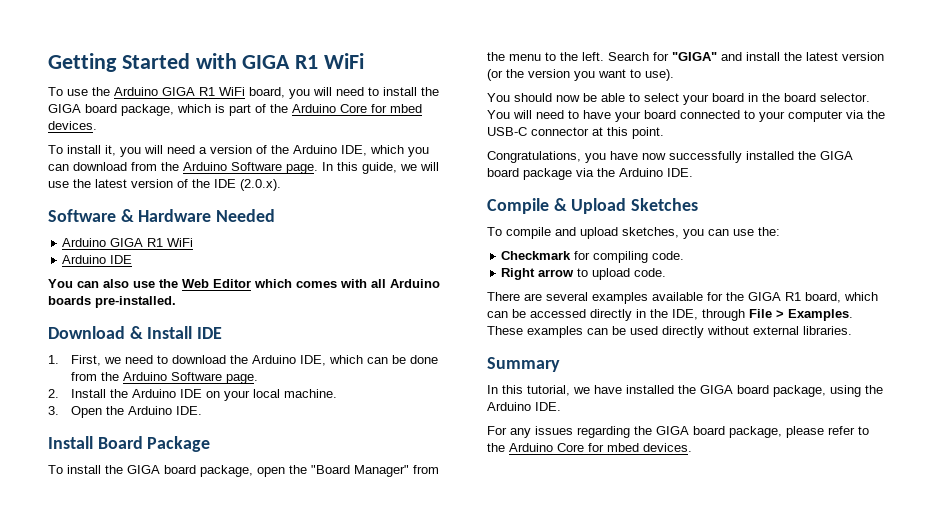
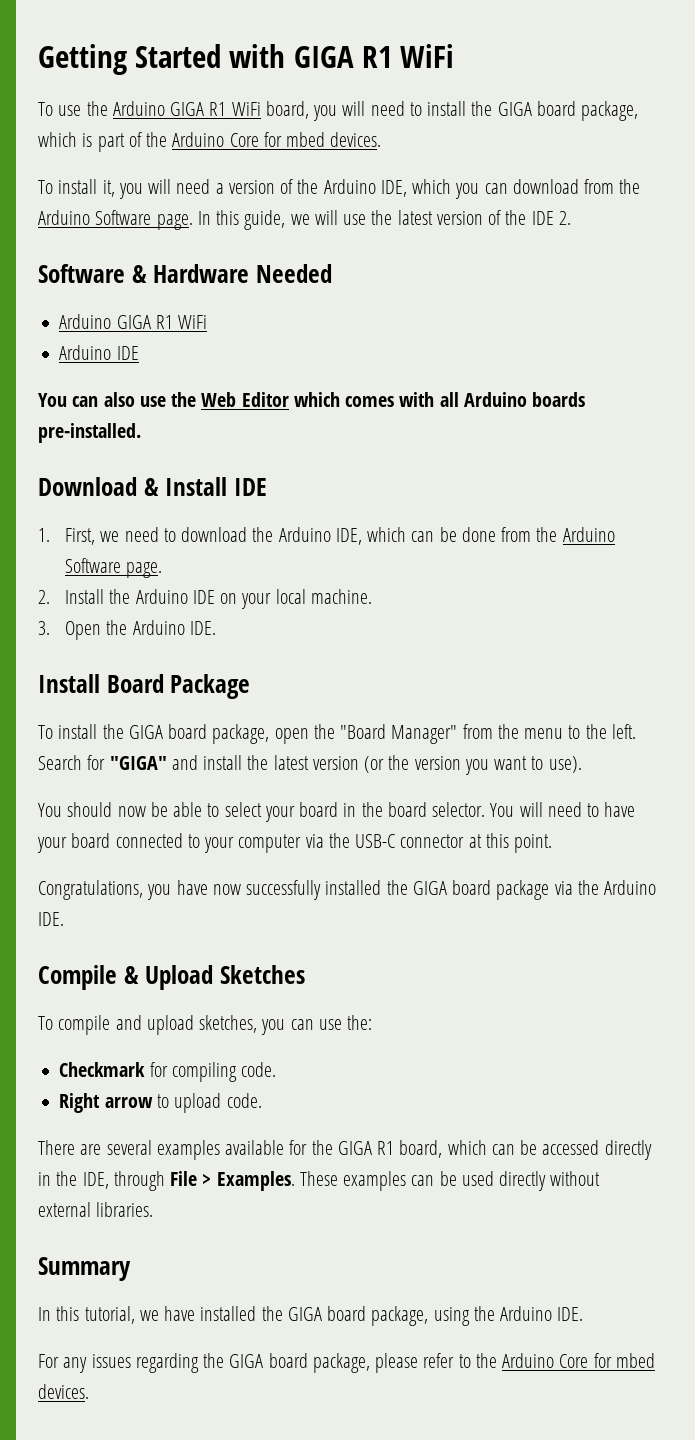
[240,179,281,191] (2.0.x). -> [558,211,571,225] 2.

